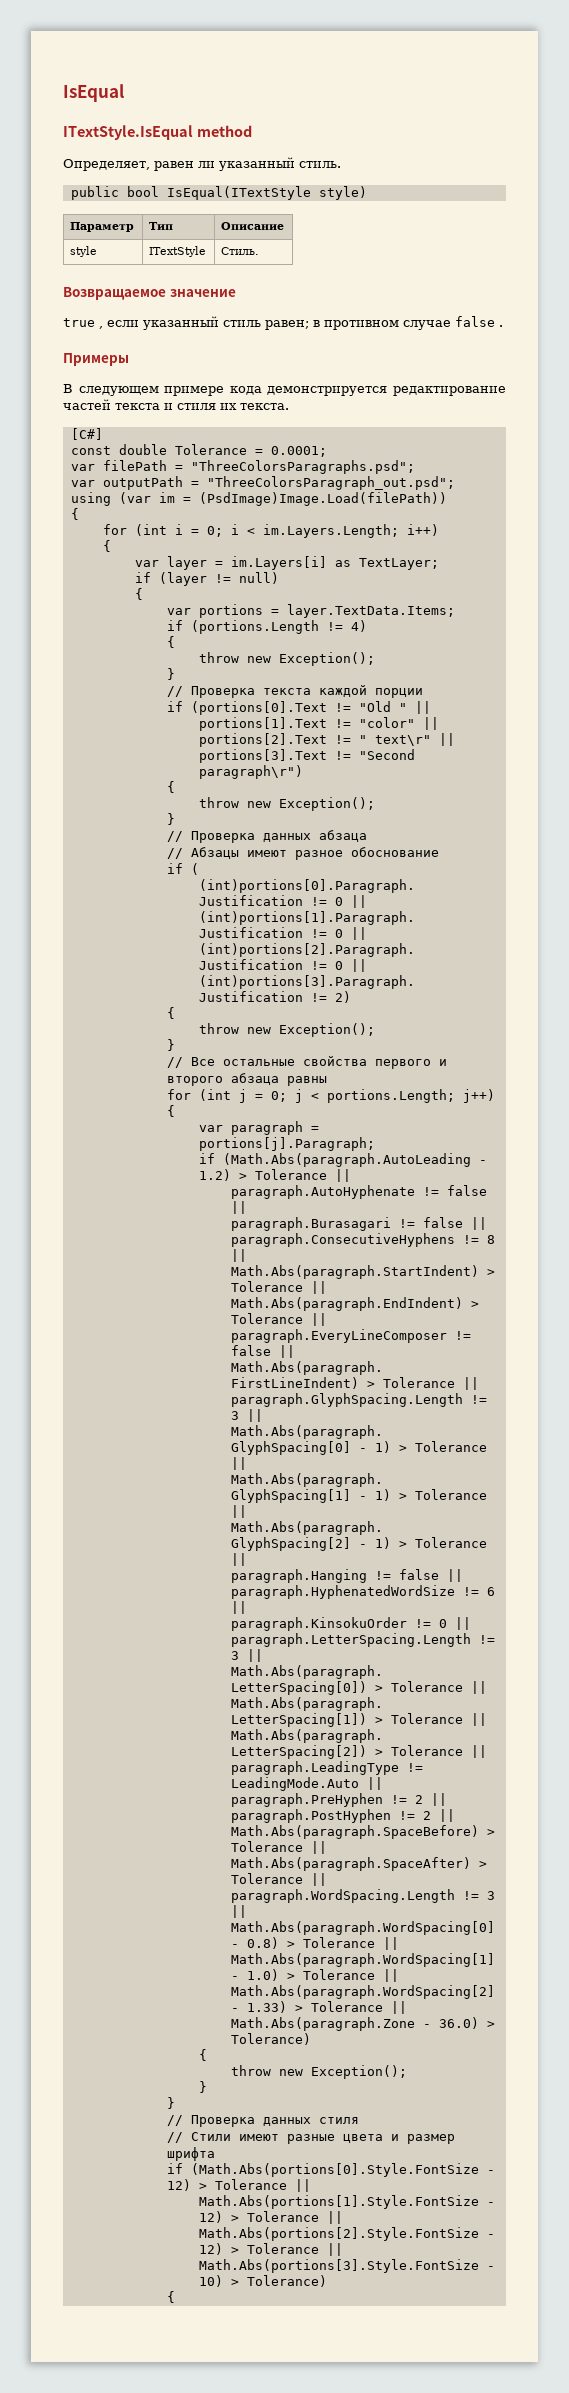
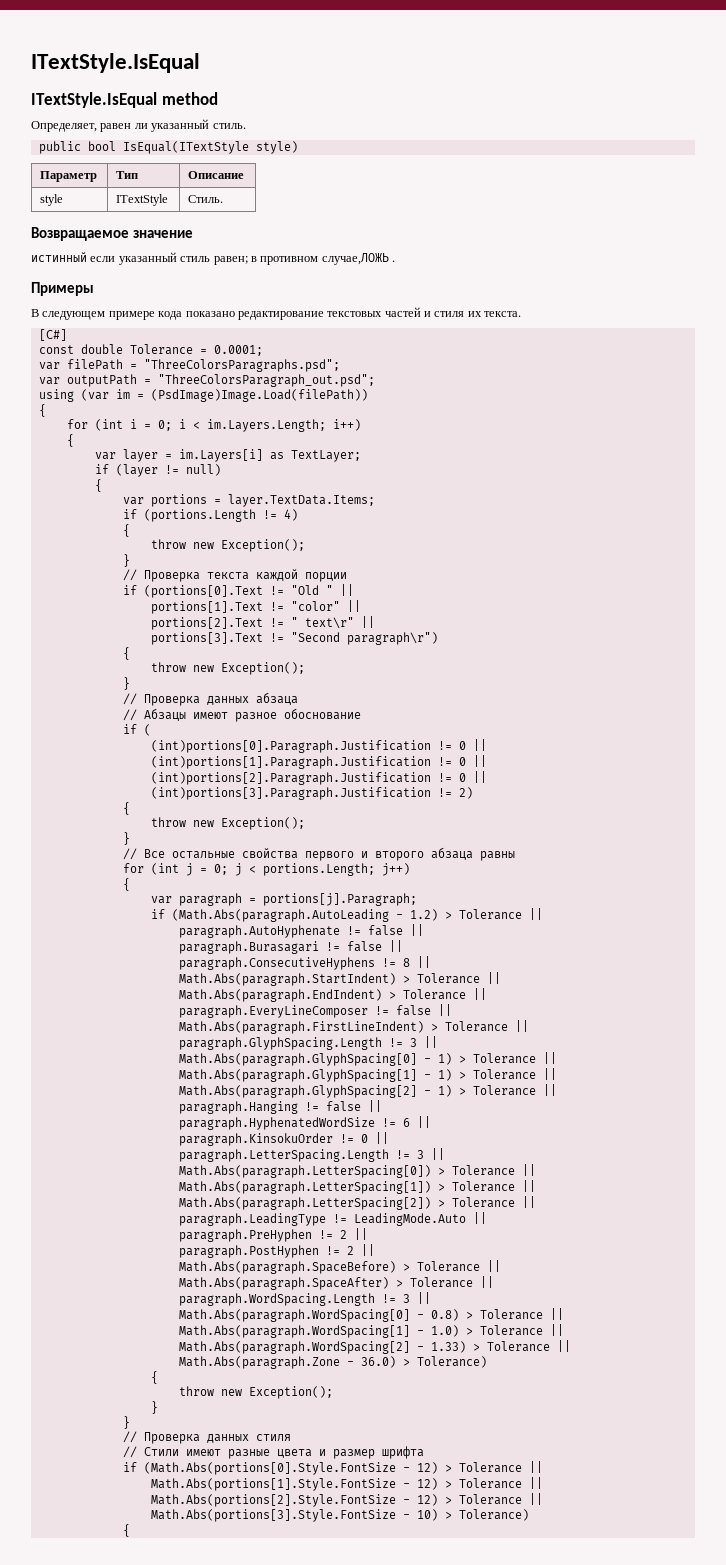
[63,84,124,102] IsEqual -> [31,53,200,73] ITextStyle.IsEqual
[63,318,103,329] true , -> [31,252,87,262] истинный
[403,316,495,330] случае false -> [321,253,389,265] случае,ЛОЖЬ
[267,386,506,396] [63,399,160,410] демонстрируется редактирование частей текста -> [185,307,421,320] показано редактирование текстовых частей

